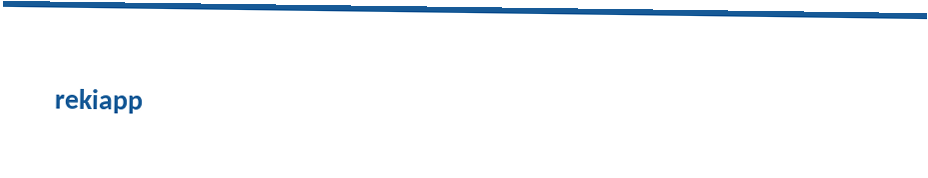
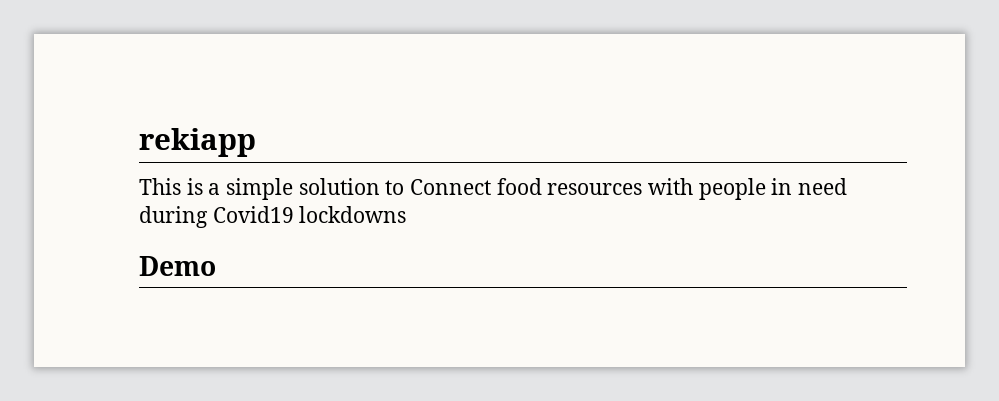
(143, 101) none -> [139,178,848,200] [139,206,407,228] [139,256,216,276] // This is a simple solution to Connect food resources with people in need during Covid19 lockdowns // Demo

